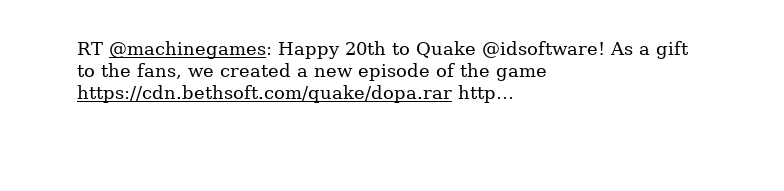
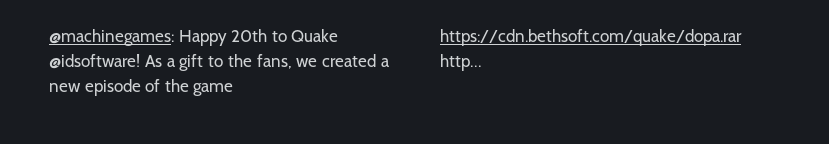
[77,42,103,55] RT -> (49, 37) none

